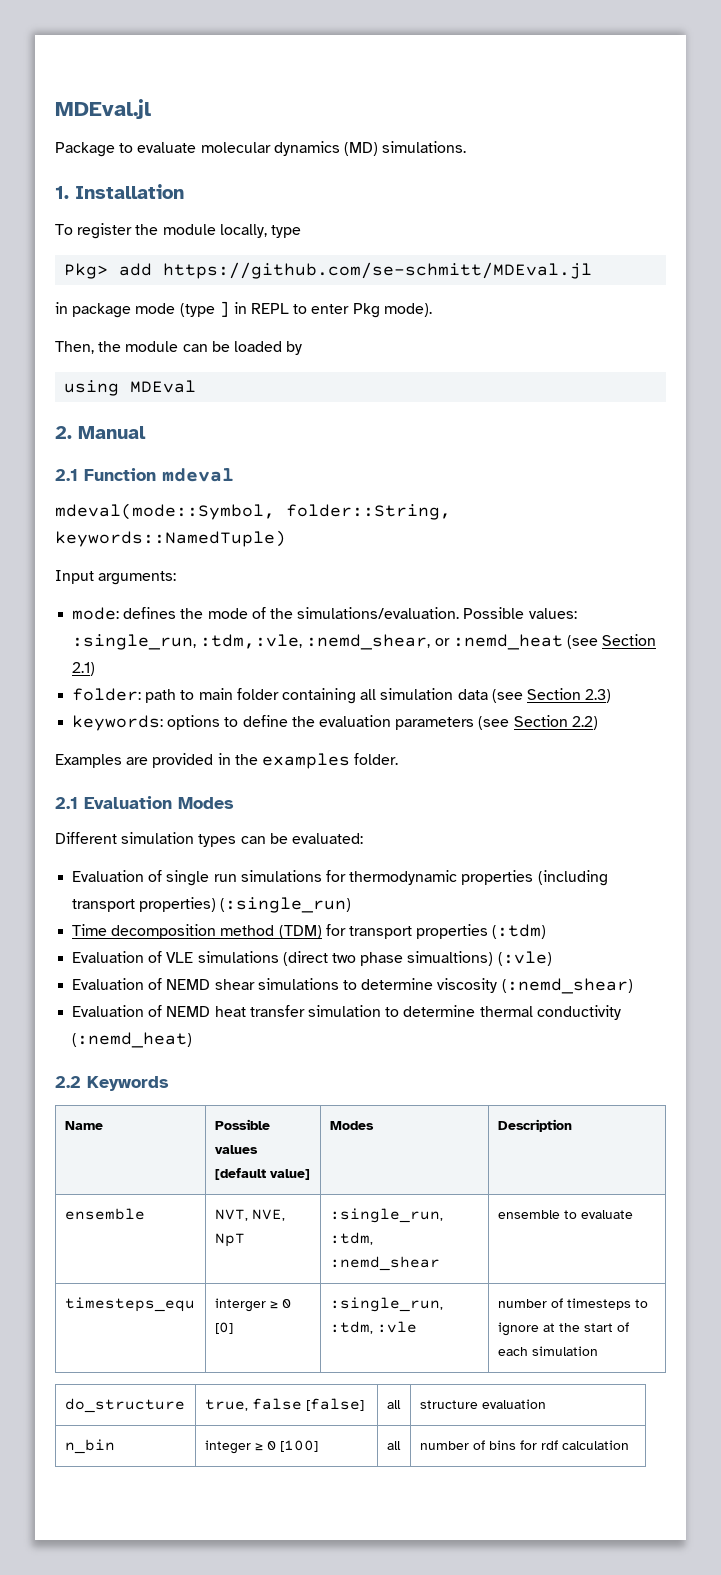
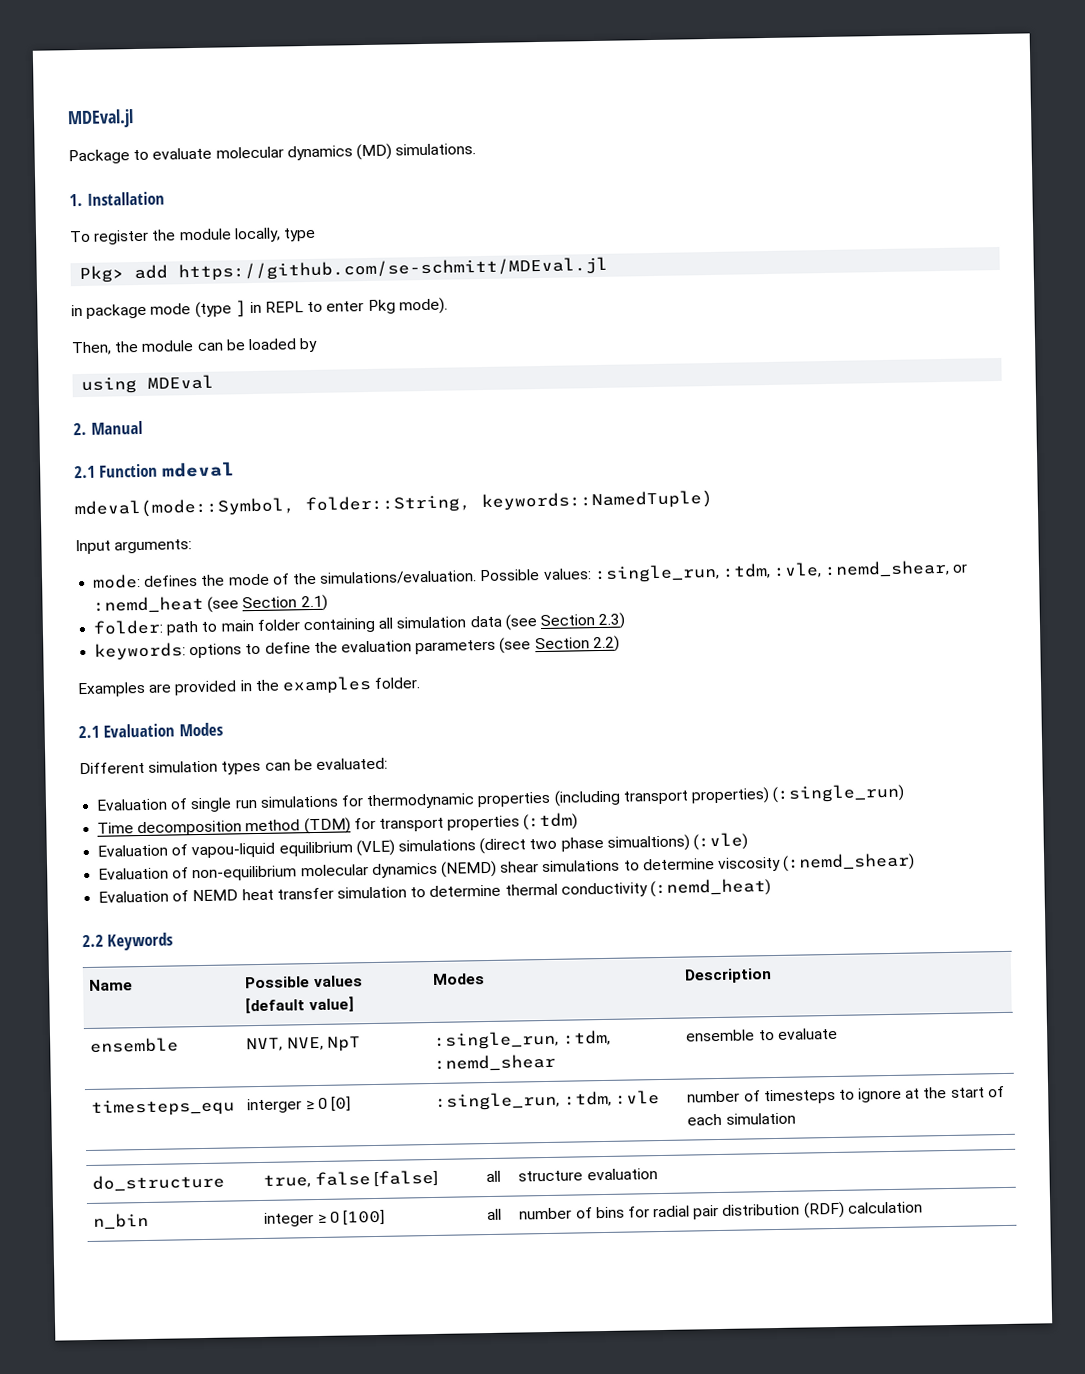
[200,634,303,649] :tdm,:vle, -> [721,562,823,579] :tdm, :vle,
[166,952,194,963] VLE -> [191,839,395,859] vapou-liquid equilibrium (VLE)
[166,979,211,990] NEMD -> [192,860,497,882] non-equilibrium molecular dynamics (NEMD)
[540,1440,558,1450] rdf -> [653,1201,845,1220] radial pair distribution (RDF)

